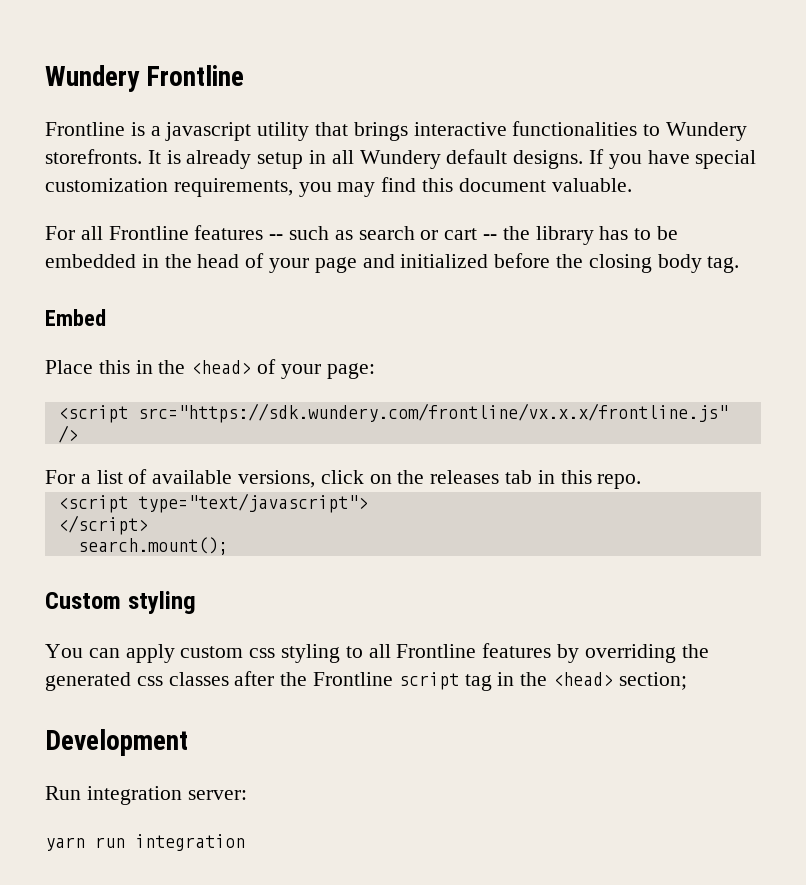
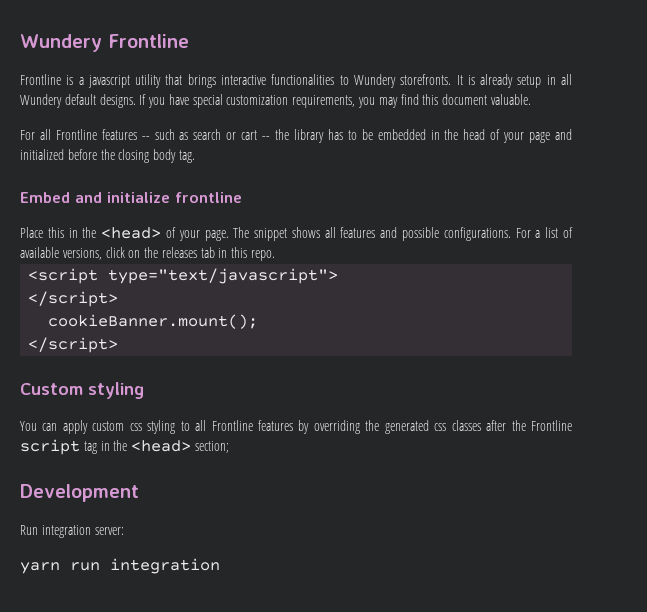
(106, 317) none -> [75,192,242,203] and initialize frontline
[326,363,375,379] [57,403,728,423] [57,425,78,443] page: // <script src="https://sdk.wundery.com/frontline/vx.x.x/frontline.js" /> // -> [204,227,511,241] page. The snippet shows all features and possible configurations.
[77,537,228,555] search.mount(); -> [48,314,259,329] [28,337,119,353] cookieBanner.mount(); // </script>

